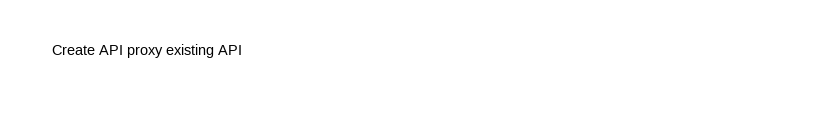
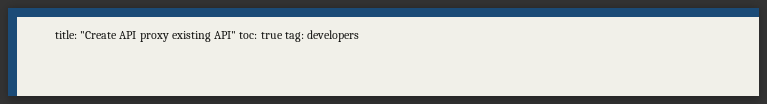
[52,45,95,55] Create -> [55,30,118,39] title: "Create
[218,45,242,55] API -> [214,30,360,42] API" toc: true tag: developers

